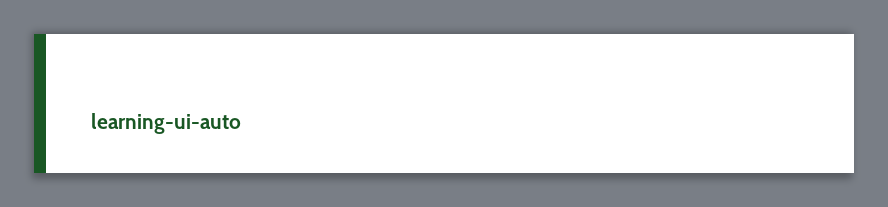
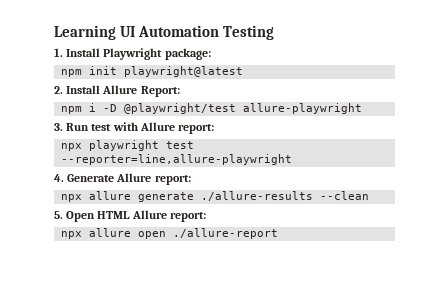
[91,113,241,134] learning-ui-auto -> [54,25,275,40] [54,48,211,60] [61,66,244,77] [54,85,180,97] [61,103,363,114] [54,122,215,134] [61,140,195,151] [61,154,293,165] [54,173,191,185] [61,191,370,202] [54,210,206,222] [61,228,279,239] Learning UI Automation Testing // 1. Install Playwright package: // npm init playwright@latest // 2. Install Allure Report: // npm i -D @playwright/test allure-playwright // 3. Run test with Allure report: // npx playwright test --reporter=line,allure-playwright // 4. Generate Allure report: // npx allure generate ./allure-results --clean // 5. Open HTML Allure report: // npx allure open ./allure-report

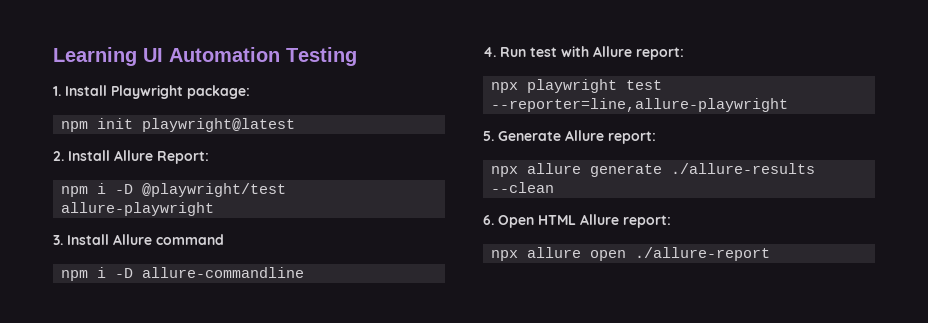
(63, 127) none -> [67,234,224,245] [61,267,305,281] [483,47,496,57] Install Allure command // npm i -D allure-commandline // 4.
[54,174,64,182] 4. -> [483,131,494,141] 5.
[54,211,63,219] 5. -> [483,215,494,225] 6.

